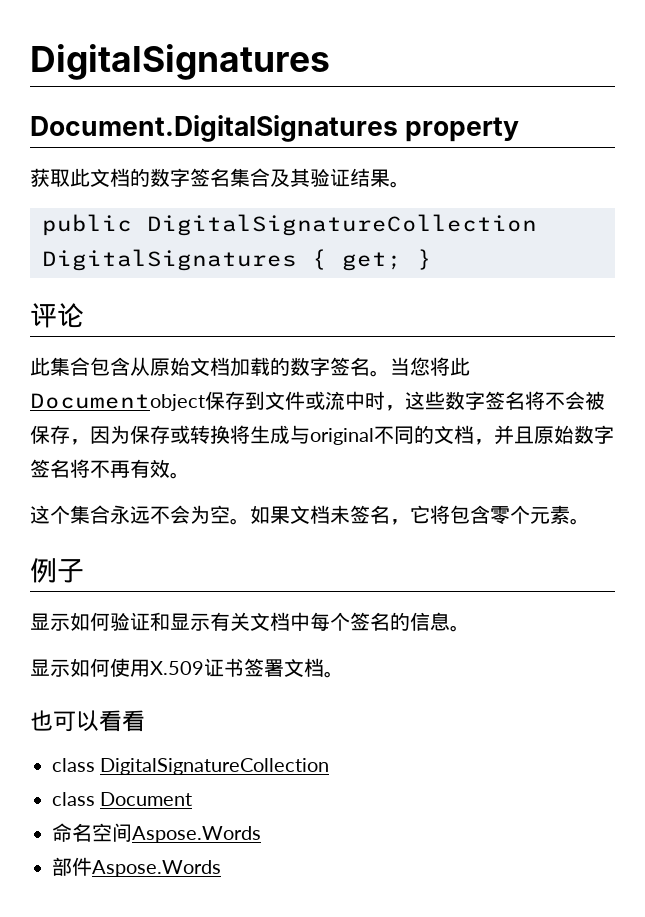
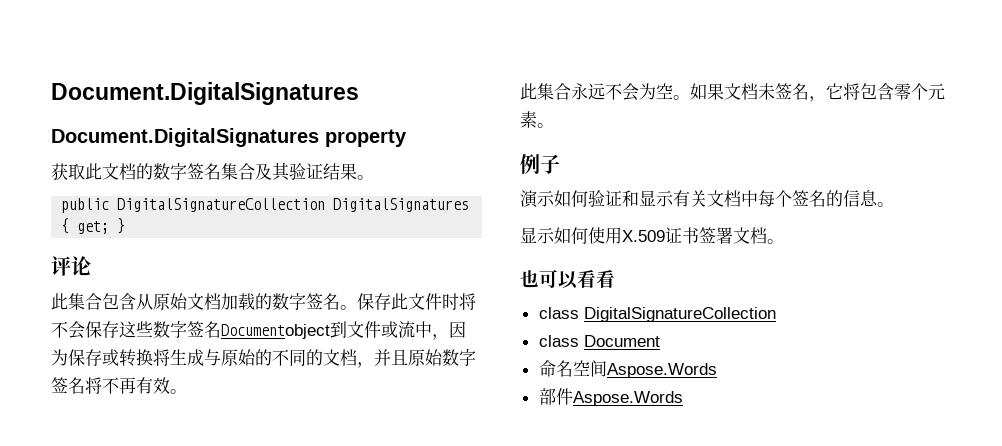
[30,44,330,80] DigitalSignatures -> [51,82,359,105] Document.DigitalSignatures
[390,357,470,376] [30,391,605,411] [30,425,70,444] 当您将此Documentobject保存到文件或流中时，这些数字签名将不会被保存 -> [357,293,476,310] [51,321,432,339] 保存此文件时将不会保存这些数字签名Documentobject到文件或流中
[310,428,374,445] original -> [221,349,272,366] 原始的
[30,505,70,524] 这个 -> [520,83,537,100] 此
[30,613,50,630] 显 -> [520,190,539,208] 演

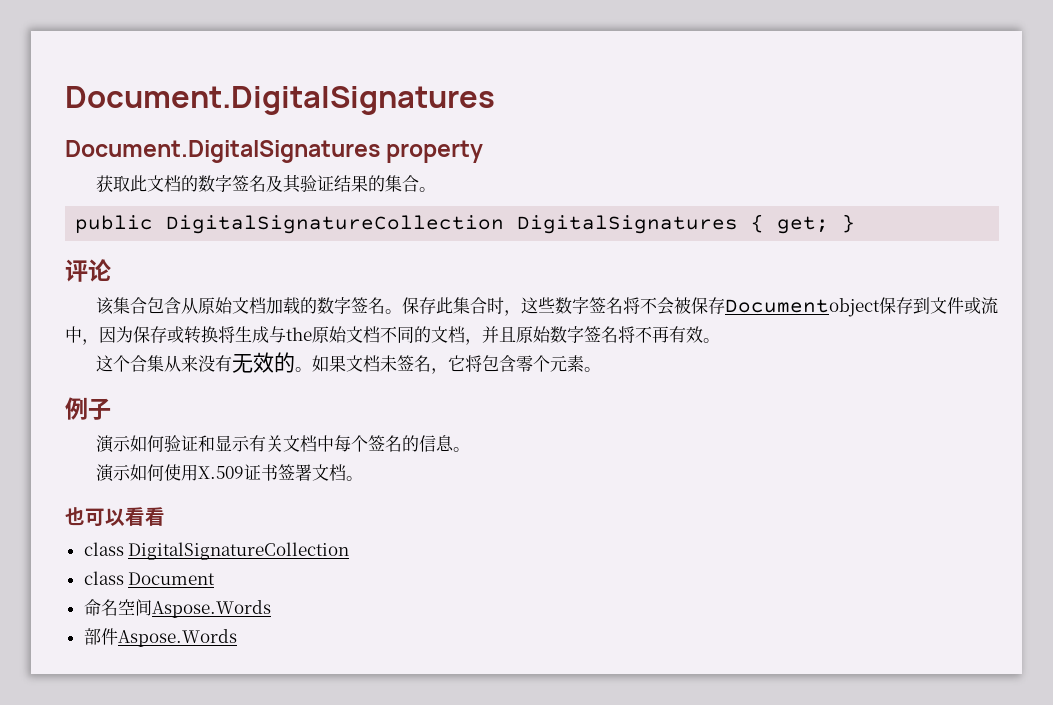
[221,163,255,180] 集合 -> (267, 183) none
(357, 171) none -> [368,175,420,192] 的集合
[51,293,68,310] 此 -> [96,297,115,315] 该
[408,293,476,310] [51,321,330,339] 文件时将不会保存这些数字签名Documentobject -> [453,297,914,317] 集合时，这些数字签名将不会被保存Documentobject保存
[221,349,272,366] 原始的 -> [286,326,380,343] the原始文档
[520,83,673,101] 此集合永远不会为空 -> [96,352,296,373] 这个合集从来没有无效的
[520,227,537,243] 显 -> [96,464,116,482] 演

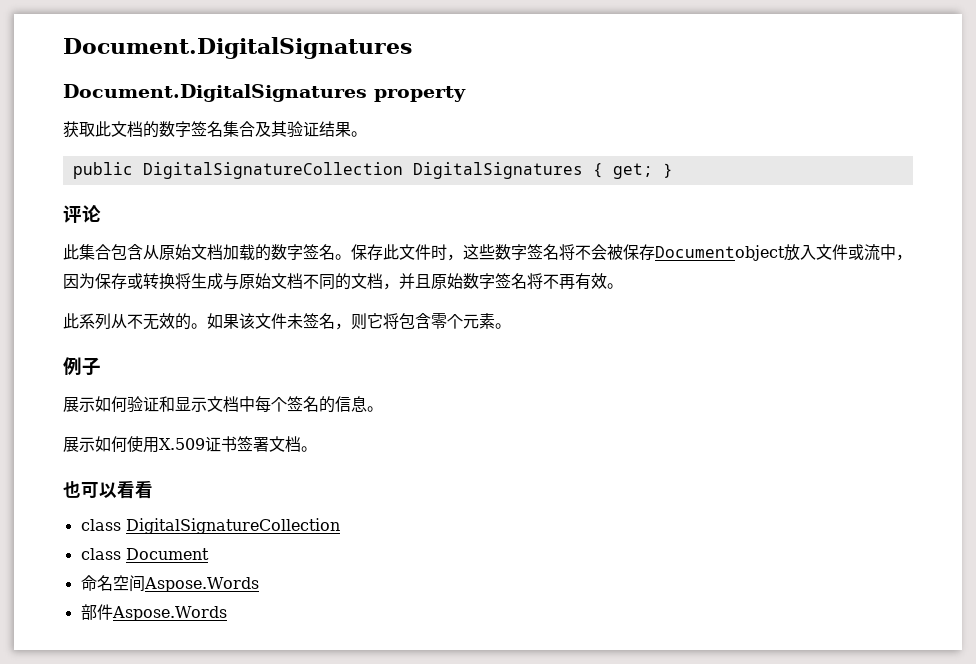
(267, 183) none -> [223,121,255,137] 集合
[368,175,420,192] 的集合 -> (351, 129) none
[96,297,115,315] 该 -> [63,244,79,260] 此
[453,297,488,314] 集合 -> [399,244,431,260] 文件
[879,297,931,314] 保存到 -> [784,244,816,261] 放入
[286,327,312,341] the -> (239, 281) none
[96,355,233,372] 这个合集从来没有 -> [63,313,143,330] 此系列从不
[346,355,381,372] 文档 -> [239,313,287,329] 该文件
(449, 371) none -> [351,313,367,330] 则
[96,435,116,453] 演 -> [63,397,79,412] 展
[249,435,284,452] 有关 -> (207, 404) none
[96,464,116,482] 演 -> [63,437,79,452] 展

